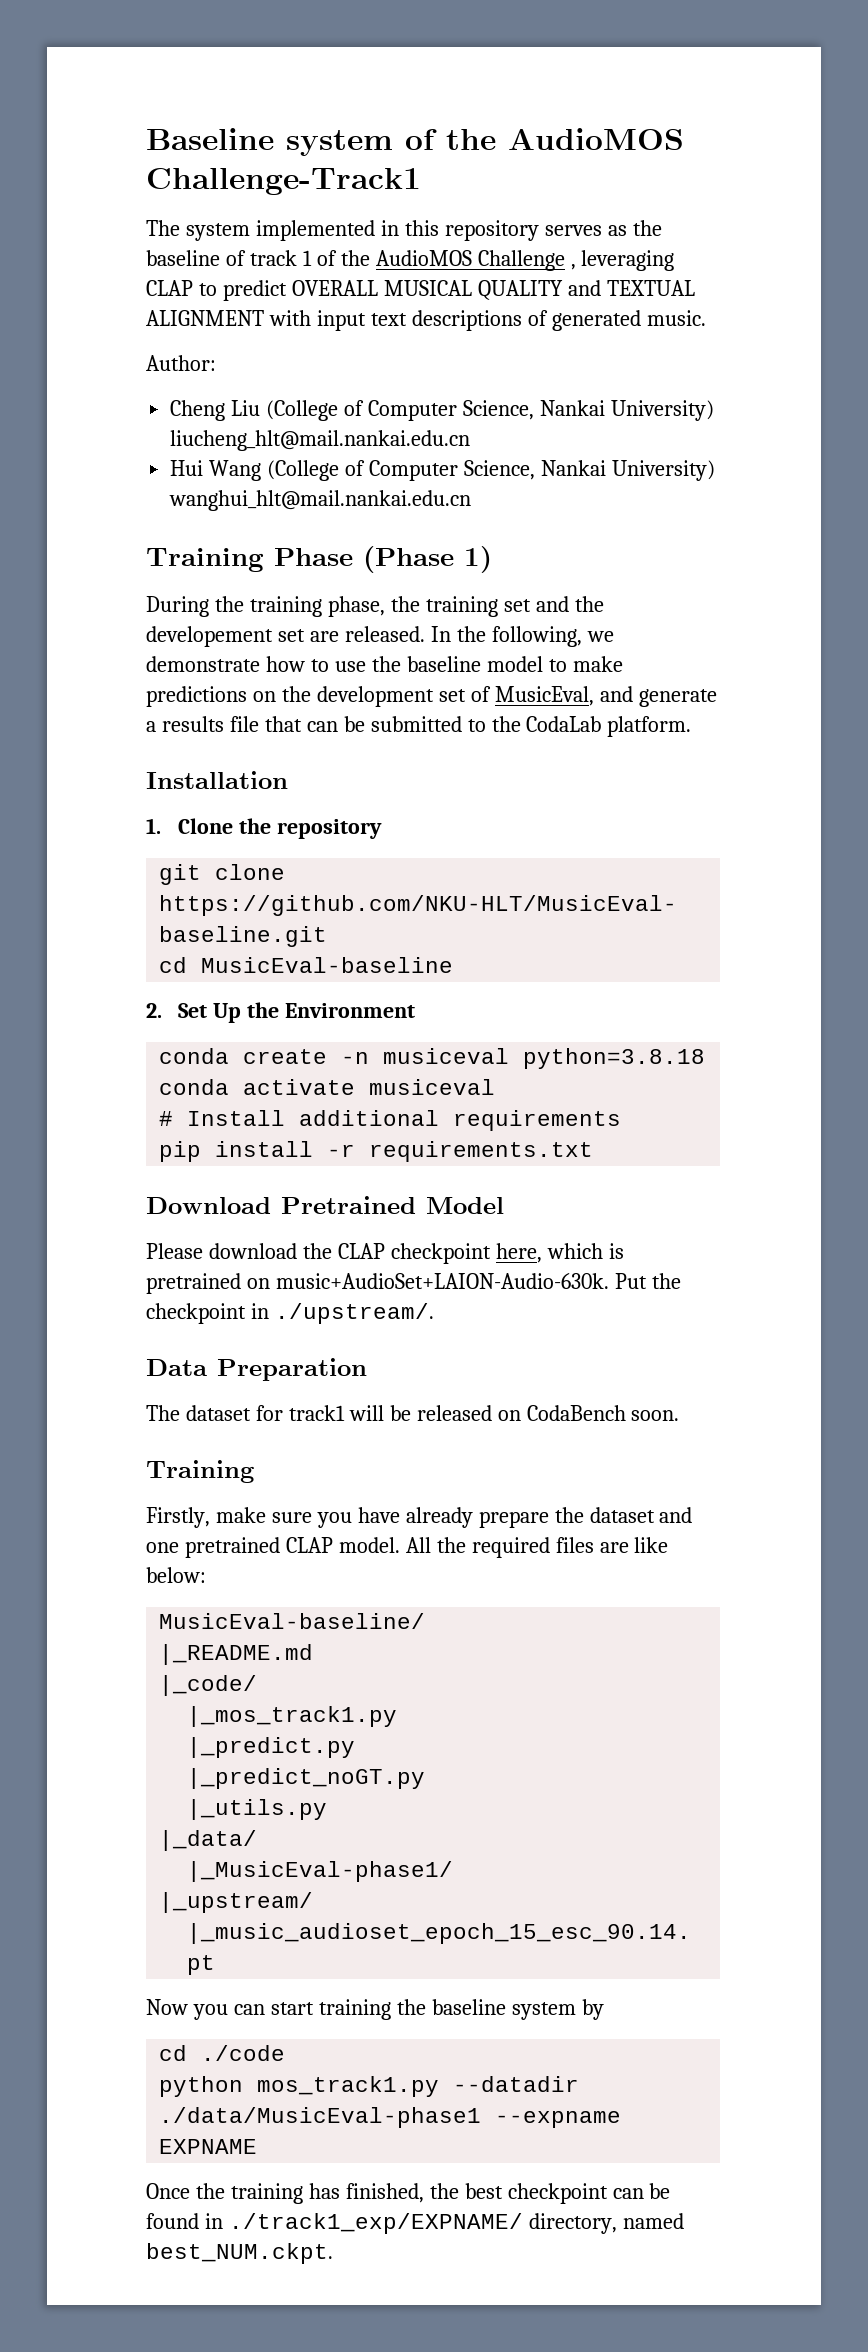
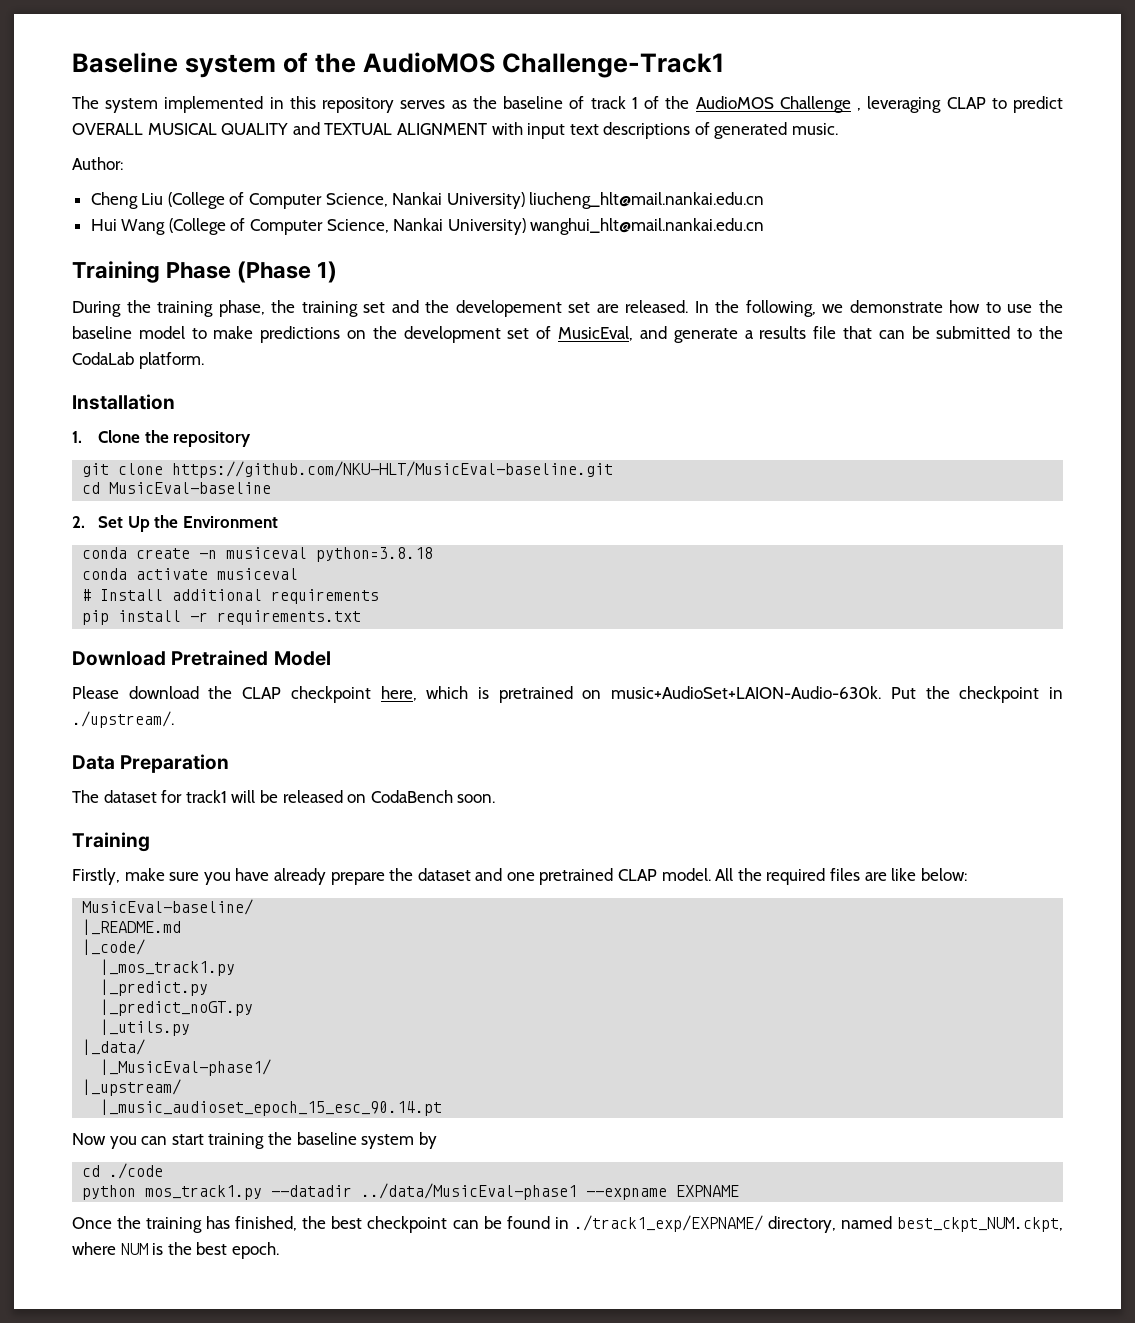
[159,2107,482,2128] ./data/MusicEval-phase1 -> [361,1183,578,1200] ../data/MusicEval-phase1
[146,2243,333,2264] best_NUM.ckpt. -> [897,1217,1063,1232] [72,1242,279,1259] best_ckpt_NUM.ckpt, where NUM is the best epoch.

